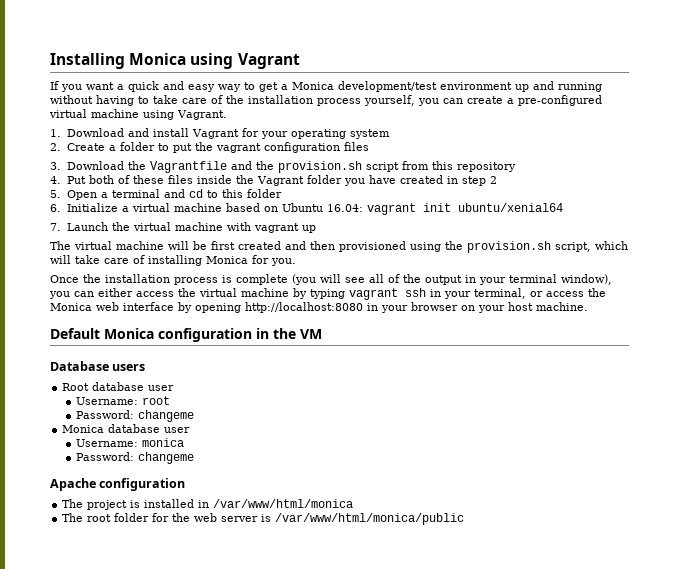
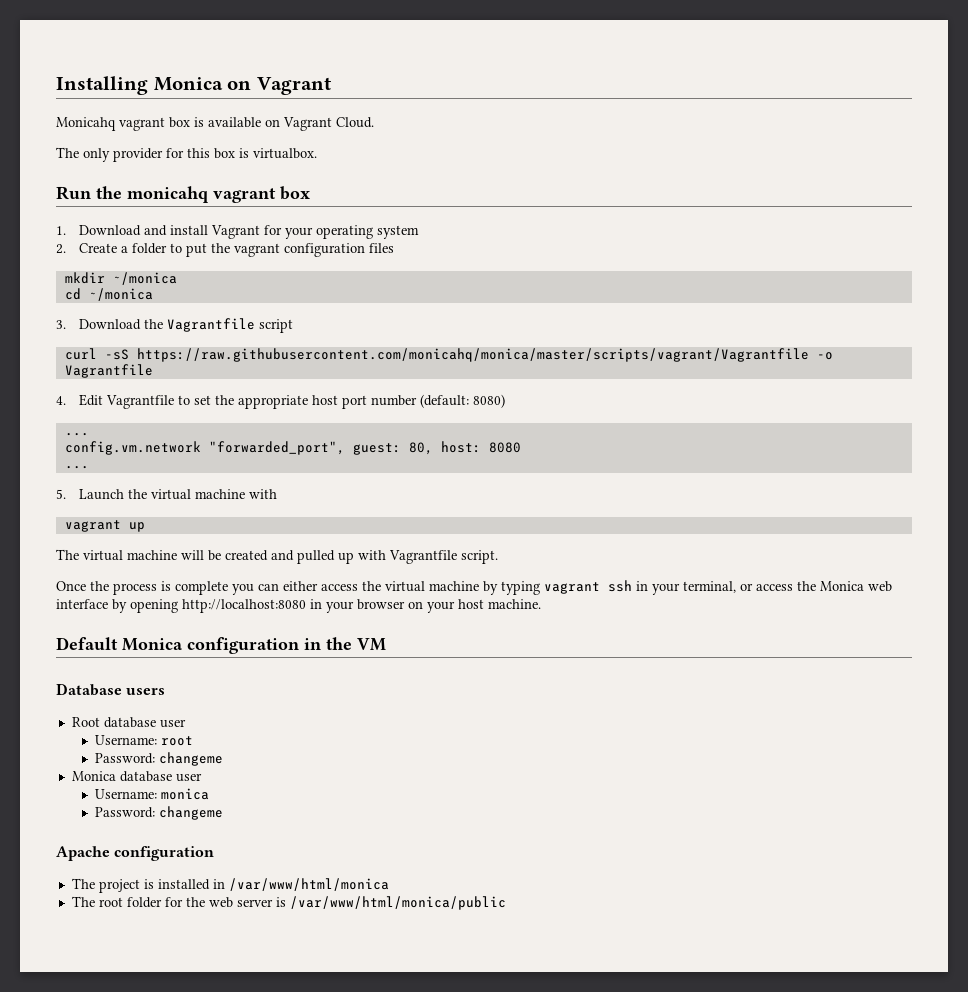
[190,53,234,69] using -> [227,81,252,90] on
[50,81,602,92] [50,95,602,106] [49,109,227,120] If you want a quick and easy way to get a Monica development/test environment up and running without having to take care of the installation process yourself, you can create a pre-configured virtual machine using Vagrant. -> [56,117,374,131] [56,147,317,162] [56,186,310,203] Monicahq vagrant box is available on Vagrant Cloud. // The only provider for this box is virtualbox. // Run the monicahq vagrant box
(369, 146) none -> [64,272,177,285] [64,288,153,301] // mkdir ~/monica // cd ~/monica
[230,161,516,173] [50,175,497,186] [50,189,282,200] [50,203,563,215] [50,223,61,231] and the provision.sh script from this repository // 4. Put both of these files inside the Vagrant folder you have created in step 2 // 5. Open a terminal and cd to this folder // 6. Initialize a virtual machine based on Ubuntu 16.04: vagrant init ubuntu/xenial64 // 7. -> [259,319,294,333] [64,348,833,362] [64,364,153,378] [56,394,506,409] [64,433,89,436] [64,441,521,455] [64,466,89,469] [56,489,66,499] script // curl -sS https://raw.githubusercontent.com/monicahq/monica/master/scripts/vagrant/Vagrantfile -o Vagrantfile // 4. Edit Vagrantfile to set the appropriate host port number (default: 8080) // ... // config.vm.network "forwarded_port", guest: 80, host: 8080 // ... // 5.
(251, 226) none -> (278, 494) //
[211,241,235,250] first -> (221, 555) none
[310,241,628,253] [50,255,296,266] then provisioned using the provision.sh script, which will take care of installing Monica for you. -> [297,550,498,564] pulled up with Vagrantfile script.
[105,274,170,283] installation -> (109, 586) none
[292,274,612,285] (you will see all of the output in your terminal window), -> (228, 588) none

